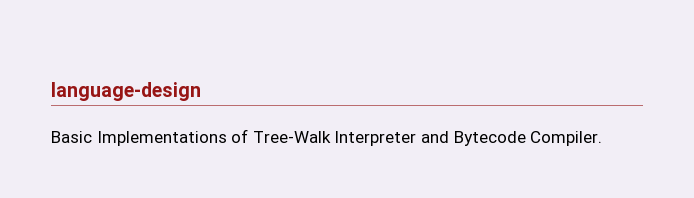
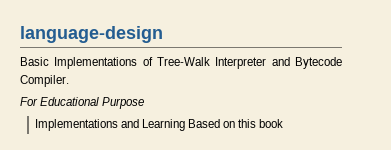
(603, 138) none -> [20,97,145,109] [34,119,284,131] // For Educational Purpose // Implementations and Learning Based on this book

